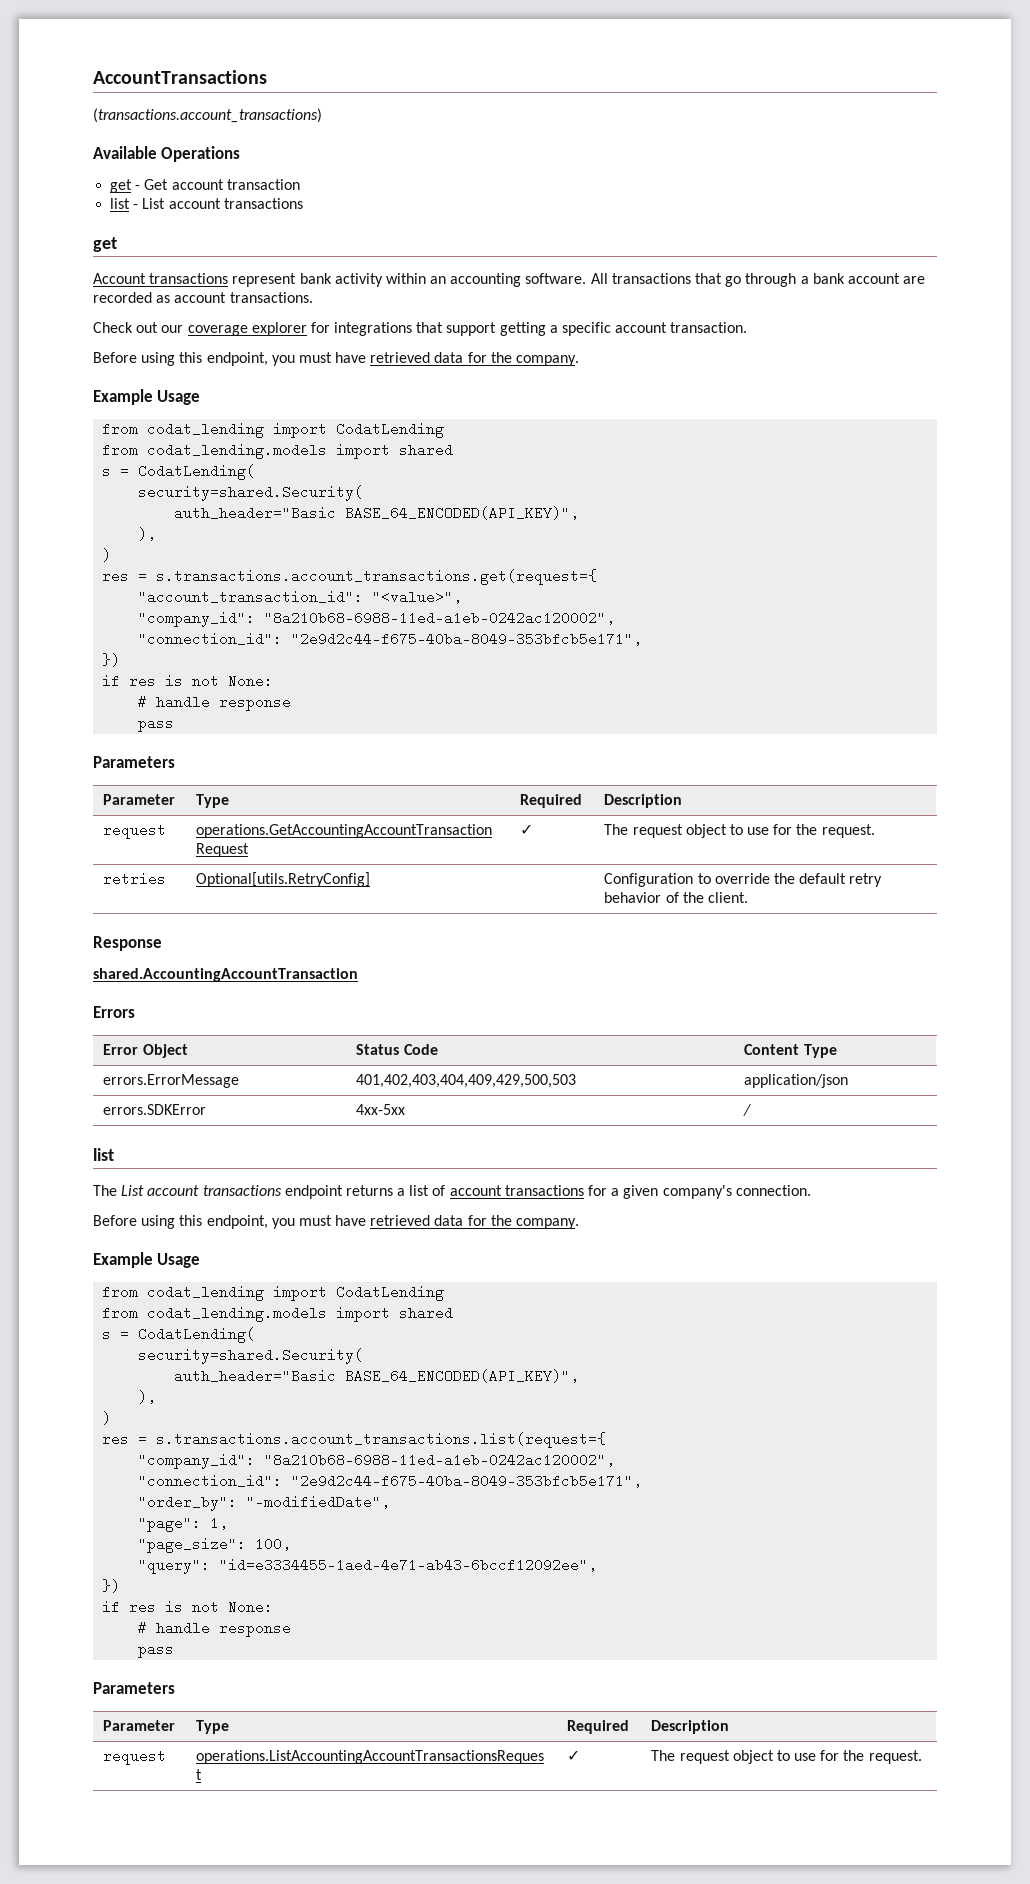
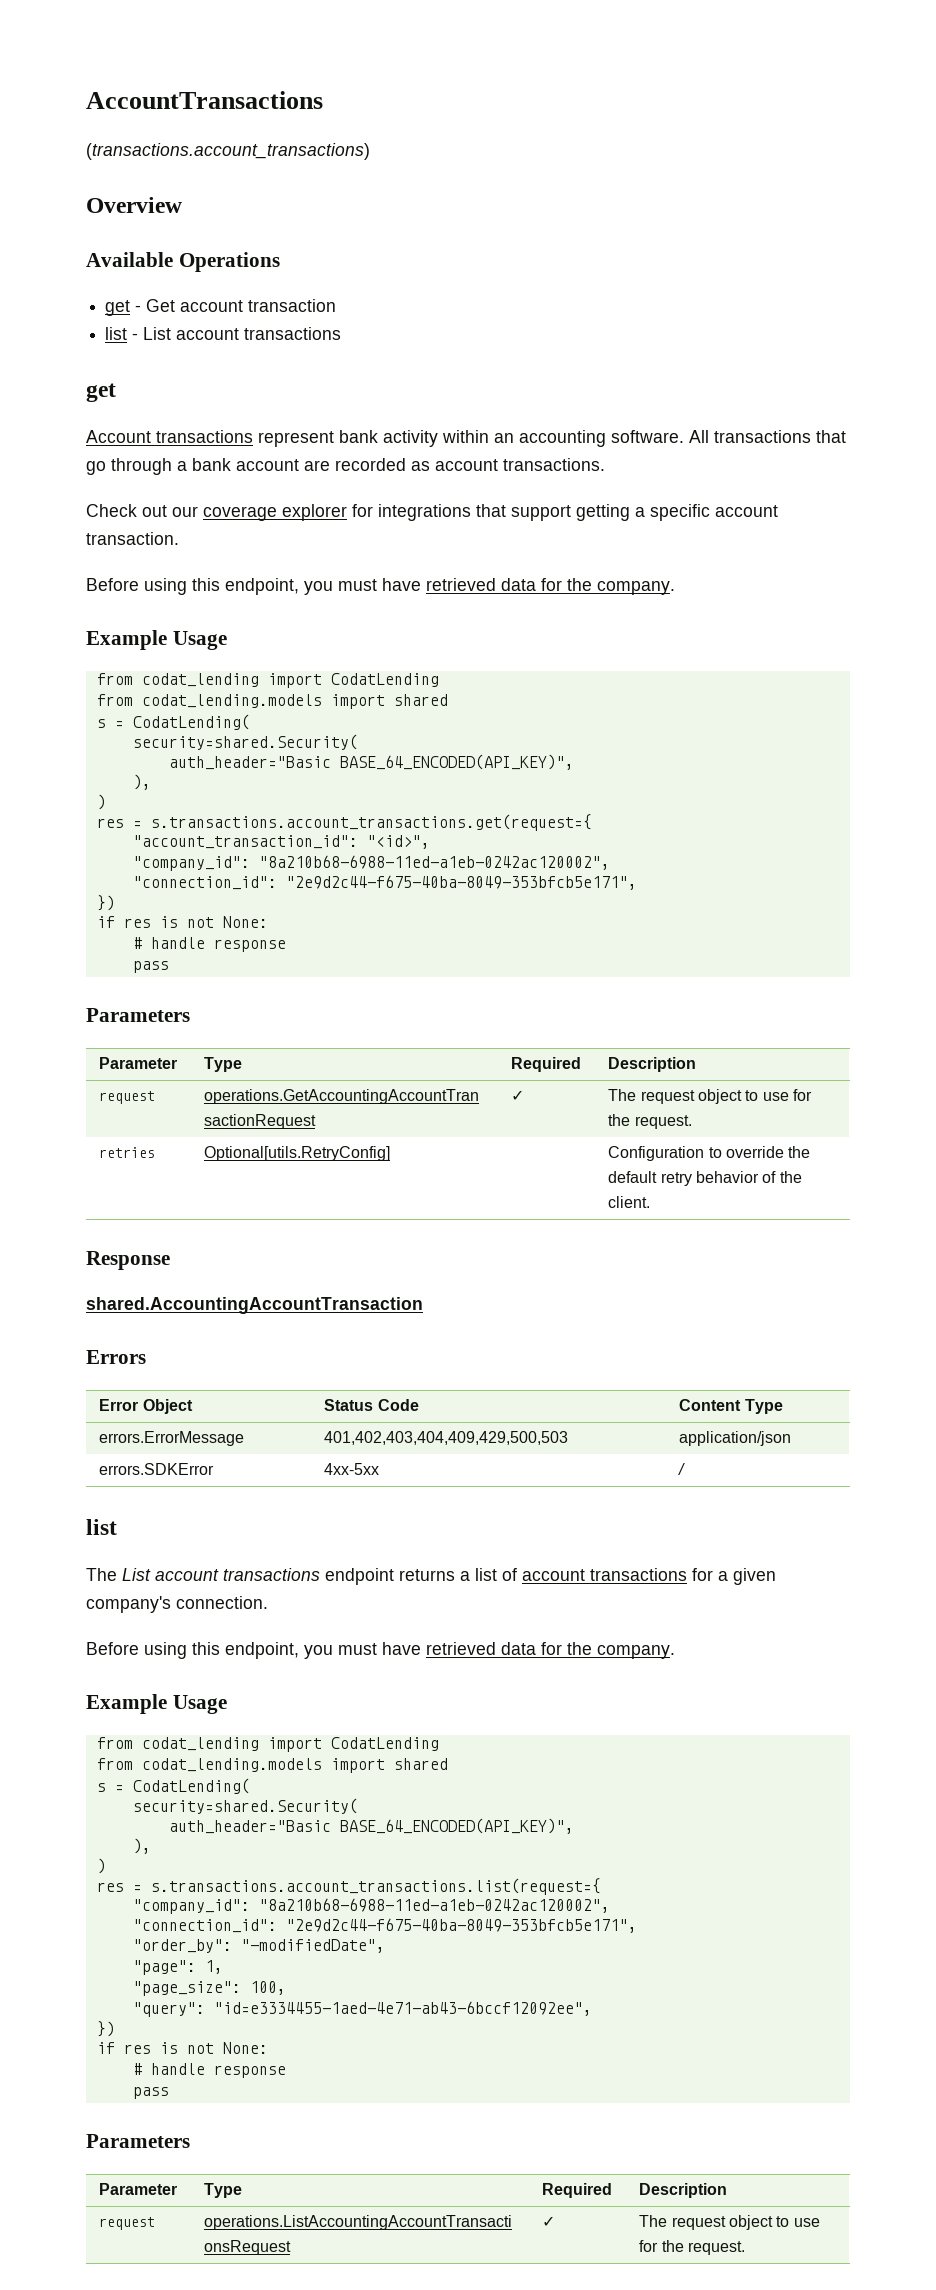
(322, 115) none -> [86,197,182,213] // Overview
[372,590,463,604] "<value>", -> [366,835,430,849] "<id>",

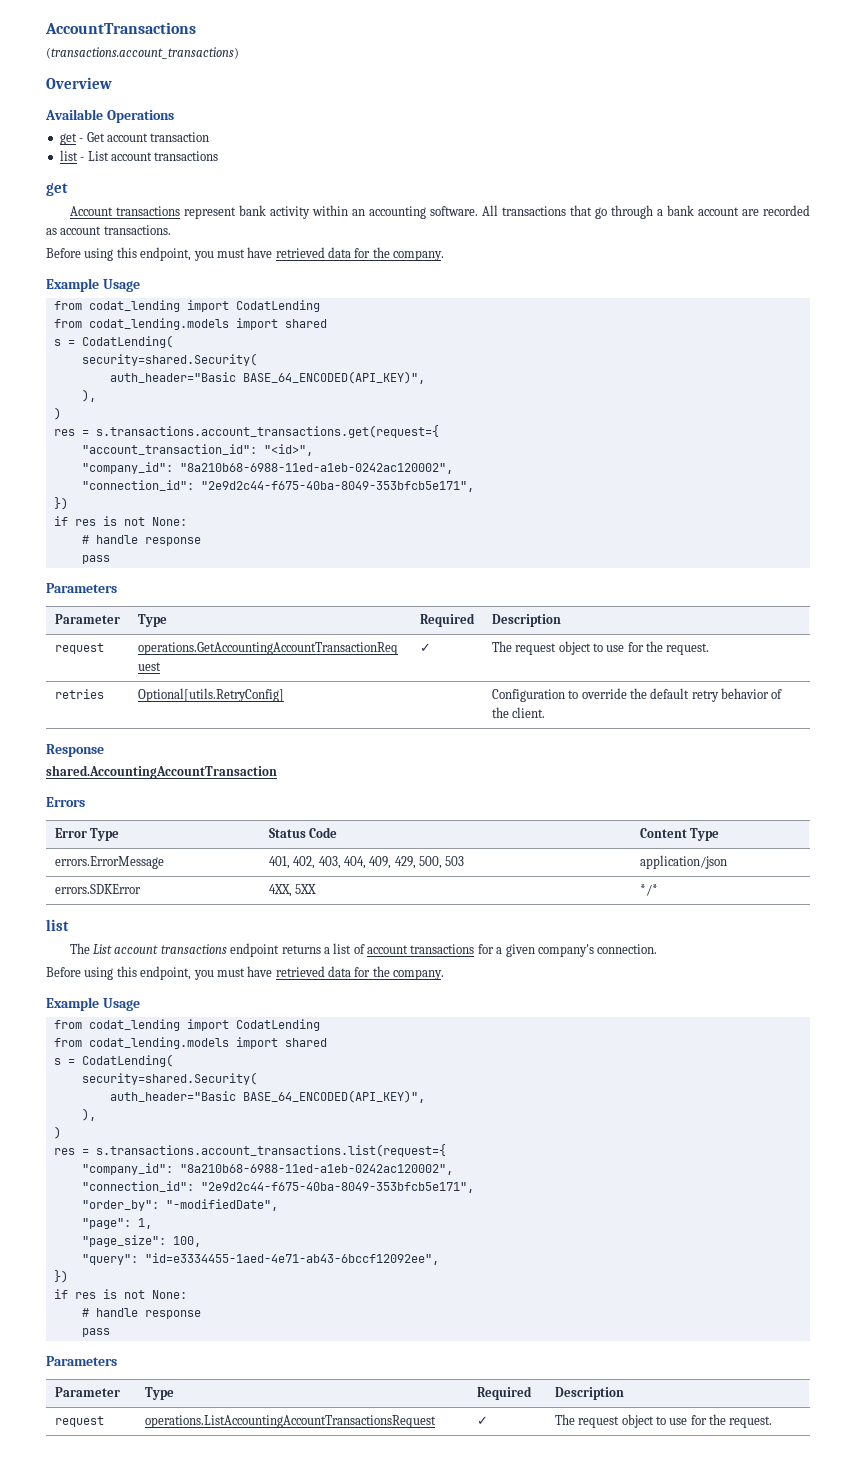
[86,504,778,521] [86,532,179,545] // Check out our coverage explorer for integrations that support getting a specific account transaction. -> (171, 230) none
[142,1399,193,1414] Object -> [90,828,120,841] Type
[324,1431,569,1445] 401,402,403,404,409,429,500,503 -> [268,856,465,869] 401, 402, 403, 404, 409, 429, 500, 503
[324,1463,380,1475] [678,1463,686,1475] 4xx-5xx | / -> [268,884,317,897] [639,884,658,896] 4XX, 5XX | */*

